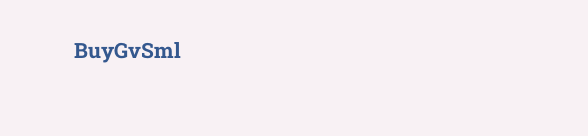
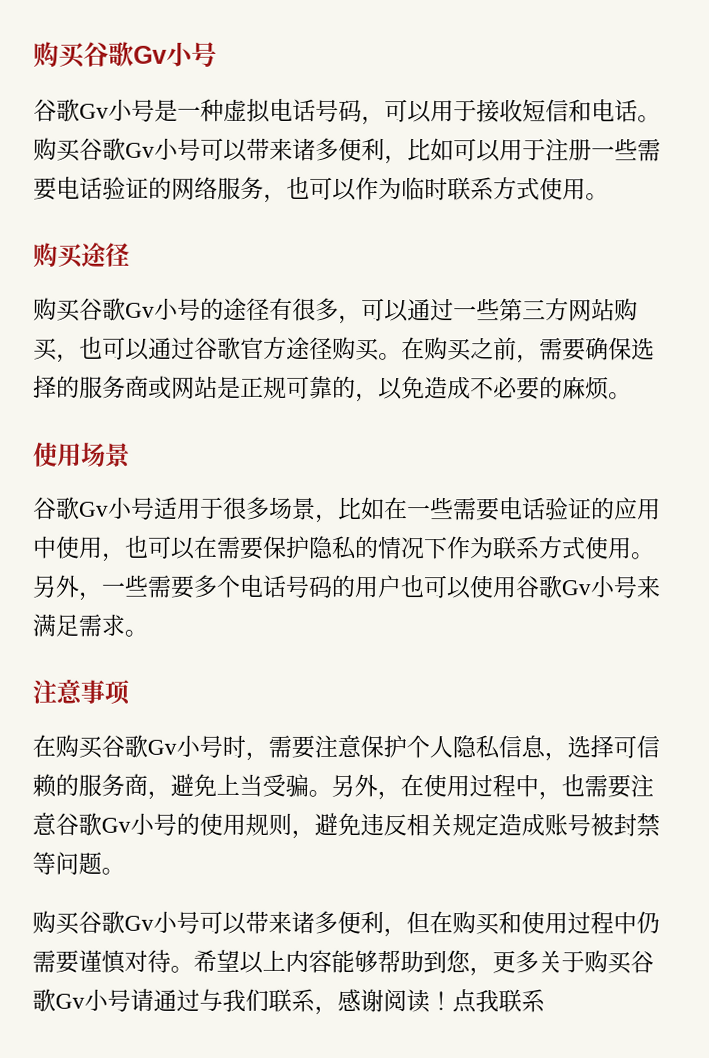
[74,42,181,63] BuyGvSml -> [33,41,217,69] [33,98,661,126] [33,137,661,165] [33,176,609,203] [33,242,130,269] [33,297,638,325] [33,336,655,364] [33,375,632,403] [33,441,131,468] [33,496,661,523] [32,535,654,562] [32,574,660,601] [32,613,148,637] [32,679,131,705] [32,734,660,762] [32,773,654,801] [32,812,660,839] [32,851,125,875] [32,910,660,938] [32,949,654,977] [32,988,545,1015] 购买谷歌Gv小号 // 谷歌Gv小号是一种虚拟电话号码，可以用于接收短信和电话。购买谷歌Gv小号可以带来诸多便利，比如可以用于注册一些需要电话验证的网络服务，也可以作为临时联系方式使用。 // 购买途径 // 购买谷歌Gv小号的途径有很多，可以通过一些第三方网站购买，也可以通过谷歌官方途径购买。在购买之前，需要确保选择的服务商或网站是正规可靠的，以免造成不必要的麻烦。 // 使用场景 // 谷歌Gv小号适用于很多场景，比如在一些需要电话验证的应用中使用，也可以在需要保护隐私的情况下作为联系方式使用。另外，一些需要多个电话号码的用户也可以使用谷歌Gv小号来满足需求。 // 注意事项 // 在购买谷歌Gv小号时，需要注意保护个人隐私信息，选择可信赖的服务商，避免上当受骗。另外，在使用过程中，也需要注意谷歌Gv小号的使用规则，避免违反相关规定造成账号被封禁等问题。 // 购买谷歌Gv小号可以带来诸多便利，但在购买和使用过程中仍需要谨慎对待。希望以上内容能够帮助到您，更多关于购买谷歌Gv小号请通过与我们联系，感谢阅读！点我联系

